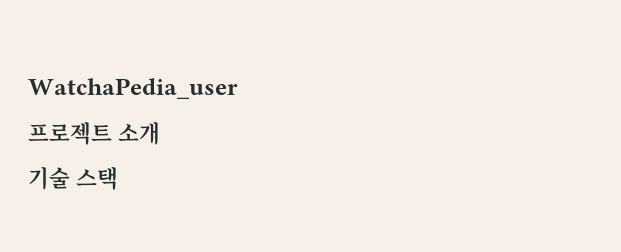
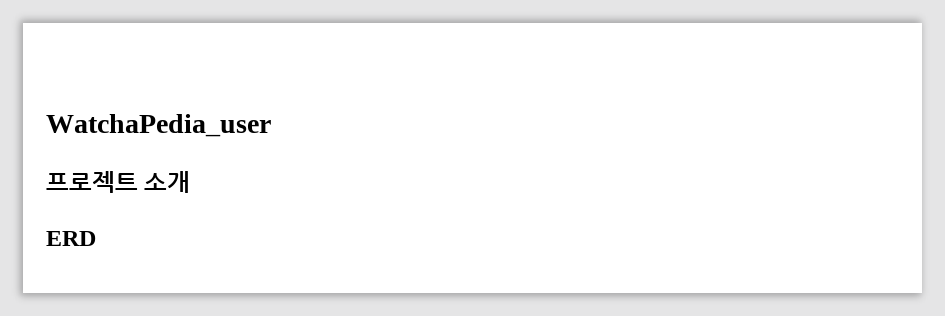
[28,166,118,190] 기술 스택 -> [46,231,96,246] ERD

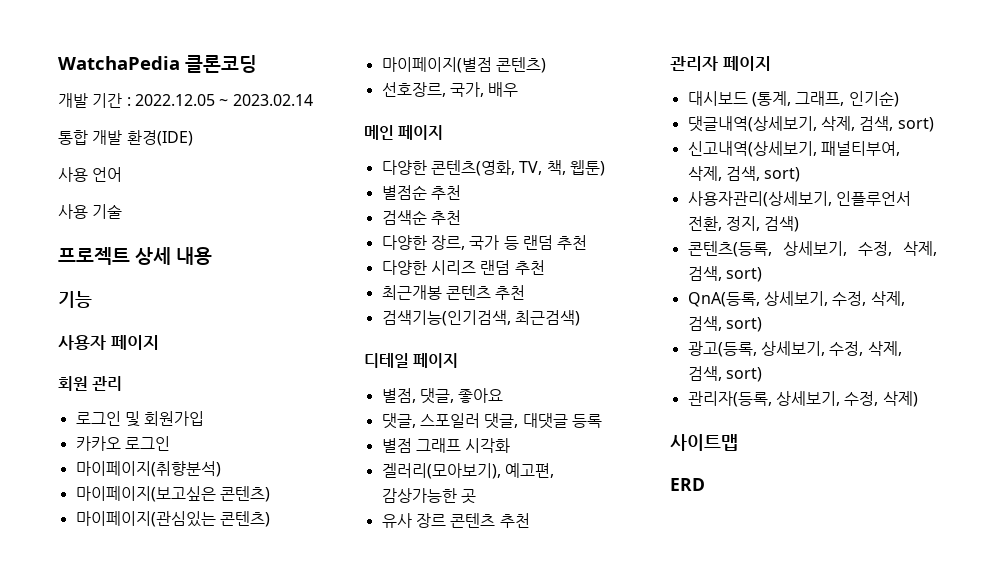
[46,114,271,137] [46,171,191,193] WatchaPedia_user // 프로젝트 소개 -> [58,55,257,73] [58,93,313,108] [58,130,193,146] [58,167,123,182] [58,204,123,219] [58,247,212,265] [58,291,92,308] [58,335,159,350] [58,376,123,391] [75,411,205,427] [75,436,170,451] [75,461,221,477] [75,486,270,502] [75,511,270,527] [381,57,546,73] [381,82,519,97] [364,125,444,140] [381,160,605,176] [381,185,461,200] [381,210,461,225] [381,235,588,250] [381,260,545,275] [381,285,526,300] [381,310,580,326] [364,353,459,368] [381,388,504,404] [381,413,602,429] [381,438,511,453] [381,463,554,479] [381,488,476,504] [381,513,530,528] [670,56,771,71] [687,91,899,107] [687,116,934,132] [687,141,900,157] [687,166,801,182] [687,191,911,207] [687,216,800,232] [687,241,937,257] [687,266,762,282] [687,291,905,307] [687,316,762,332] [687,341,902,357] [687,366,762,382] [687,391,918,407] [670,434,738,451] WatchaPedia 클론코딩 // 개발 기간 : 2022.12.05 ~ 2023.02.14 // 통합 개발 환경(IDE) // 사용 언어 // 사용 기술 // 프로젝트 상세 내용 // 기능 // 사용자 페이지 // 회원 관리 // 로그인 및 회원가입 // 카카오 로그인 // 마이페이지(취향분석) // 마이페이지(보고싶은 콘텐츠) // 마이페이지(관심있는 콘텐츠) // 마이페이지(별점 콘텐츠) // 선호장르, 국가, 배우 // 메인 페이지 // 다양한 콘텐츠(영화, TV, 책, 웹툰) // 별점순 추천 // 검색순 추천 // 다양한 장르, 국가 등 랜덤 추천 // 다양한 시리즈 랜덤 추천 // 최근개봉 콘텐츠 추천 // 검색기능(인기검색, 최근검색) // 디테일 페이지 // 별점, 댓글, 좋아요 // 댓글, 스포일러 댓글, 대댓글 등록 // 별점 그래프 시각화 // 겔러리(모아보기), 예고편, 감상가능한 곳 // 유사 장르 콘텐츠 추천 // 관리자 페이지 // 대시보드 (통계, 그래프, 인기순) // 댓글내역(상세보기, 삭제, 검색, sort) // 신고내역(상세보기, 패널티부여, 삭제, 검색, sort) // 사용자관리(상세보기, 인플루언서 전환, 정지, 검색) // 콘텐츠(등록, 상세보기, 수정, 삭제, 검색, sort) // QnA(등록, 상세보기, 수정, 삭제, 검색, sort) // 광고(등록, 상세보기, 수정, 삭제, 검색, sort) // 관리자(등록, 상세보기, 수정, 삭제) // 사이트맵

